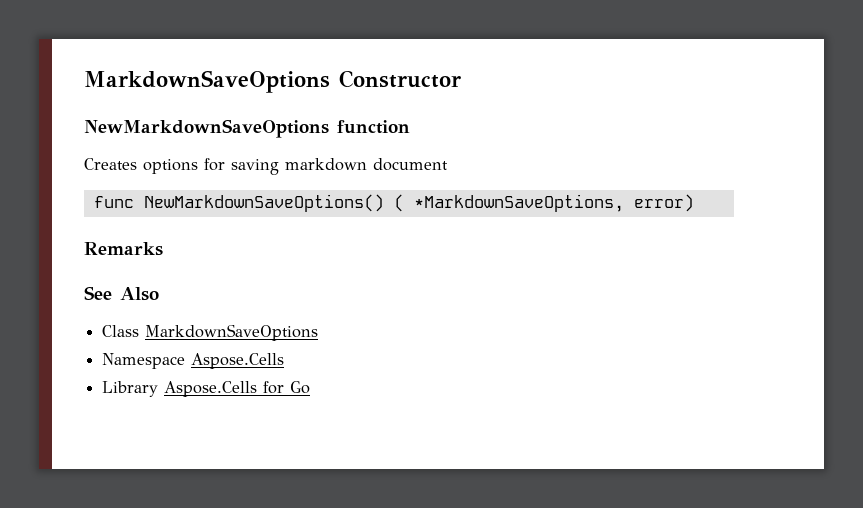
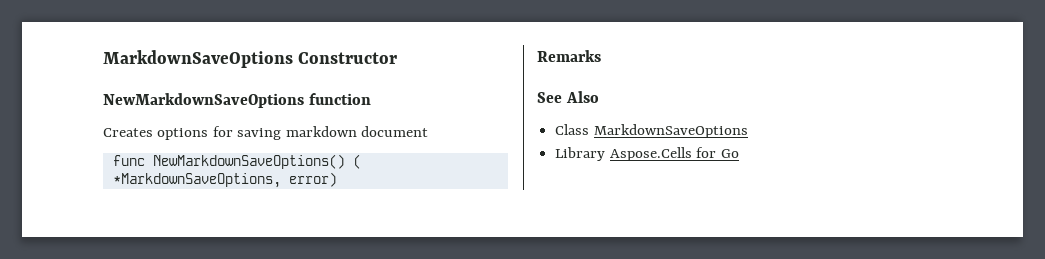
[102,353,285,369] // Namespace Aspose.Cells -> (748, 131) none

